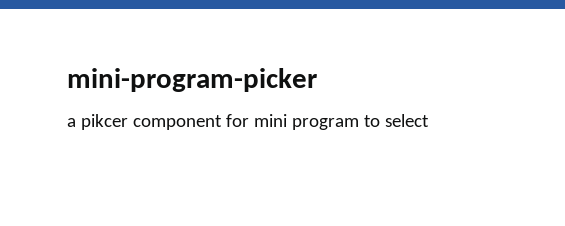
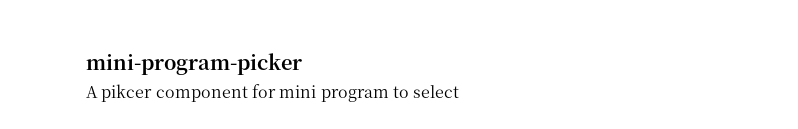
[67,118,76,127] a -> [86,86,98,98] A

